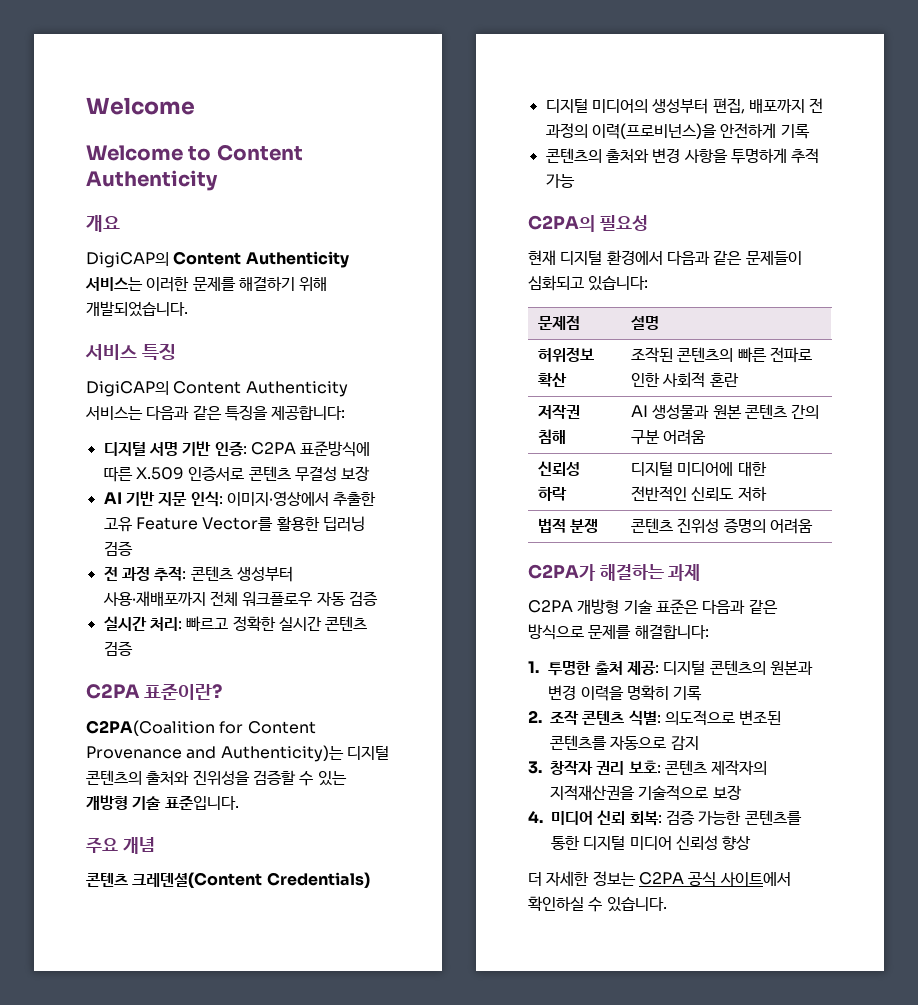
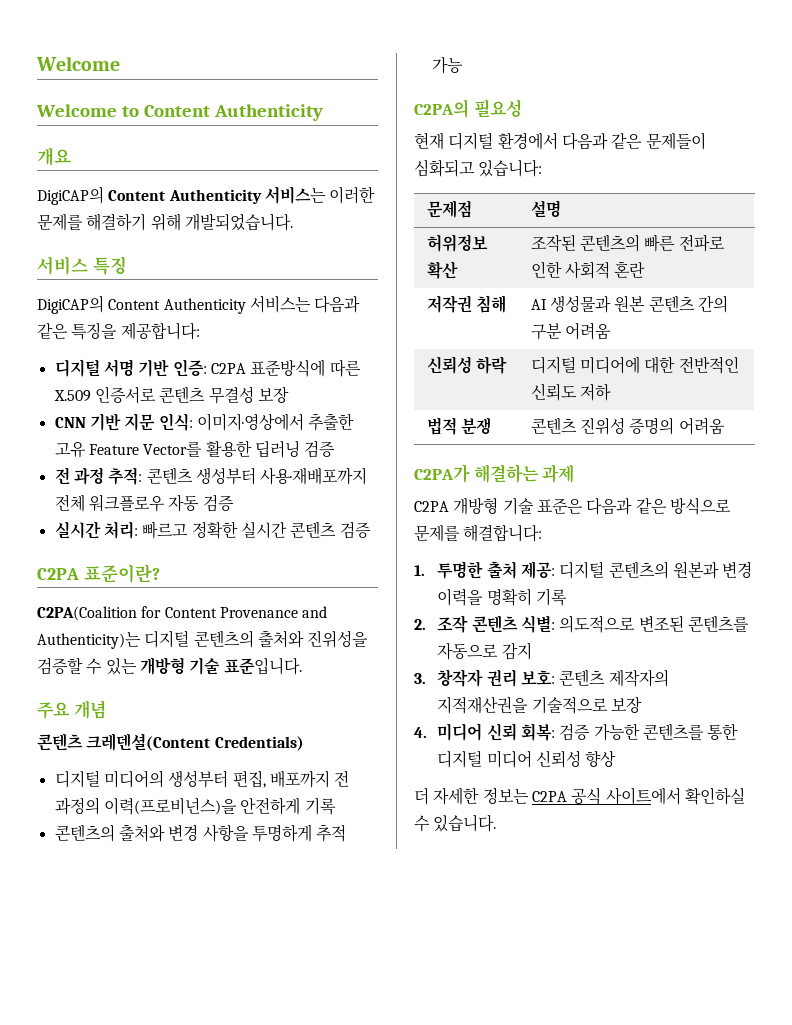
[103,492,122,504] AI -> [54,417,86,428] CNN

